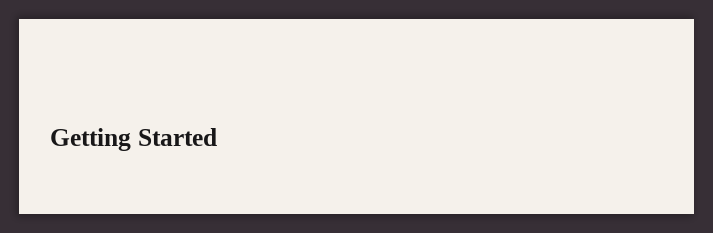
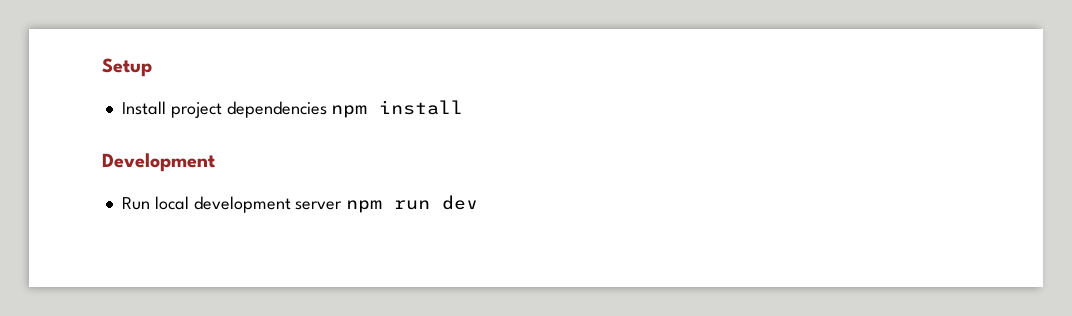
[50,128,217,151] Getting Started -> [102,58,152,77] [121,100,464,118] [102,153,215,172] [121,195,479,213] Setup // Install project dependencies npm install // Development // Run local development server npm run dev

